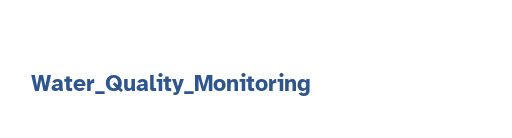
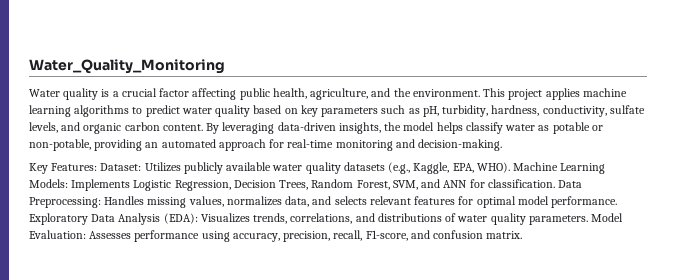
(311, 84) none -> [29,88,627,100] [29,105,645,117] [29,122,603,134] [29,139,503,151] [29,162,606,174] [29,179,583,191] [29,196,618,208] [29,213,624,225] [29,230,523,242] // Water quality is a crucial factor affecting public health, agriculture, and the environment. This project applies machine learning algorithms to predict water quality based on key parameters such as pH, turbidity, hardness, conductivity, sulfate levels, and organic carbon content. By leveraging data-driven insights, the model helps classify water as potable or non-potable, providing an automated approach for real-time monitoring and decision-making. // Key Features: Dataset: Utilizes publicly available water quality datasets (e.g., Kaggle, EPA, WHO). Machine Learning Models: Implements Logistic Regression, Decision Trees, Random Forest, SVM, and ANN for classification. Data Preprocessing: Handles missing values, normalizes data, and selects relevant features for optimal model performance. Exploratory Data Analysis (EDA): Visualizes trends, correlations, and distributions of water quality parameters. Model Evaluation: Assesses performance using accuracy, precision, recall, F1-score, and confusion matrix.

